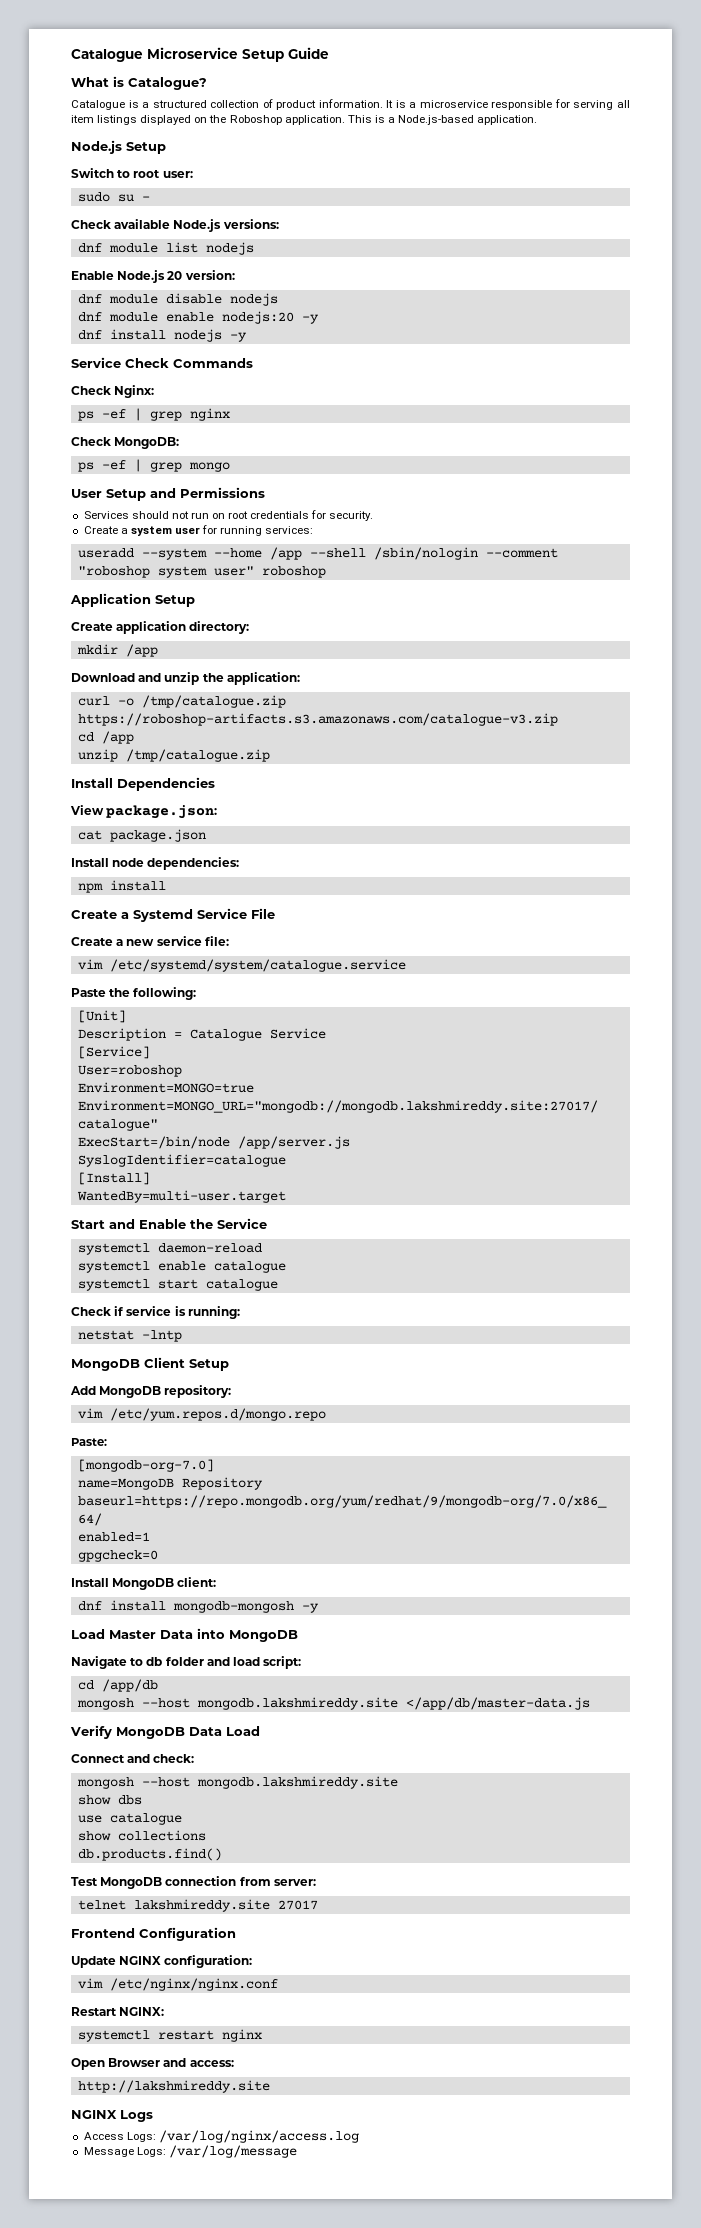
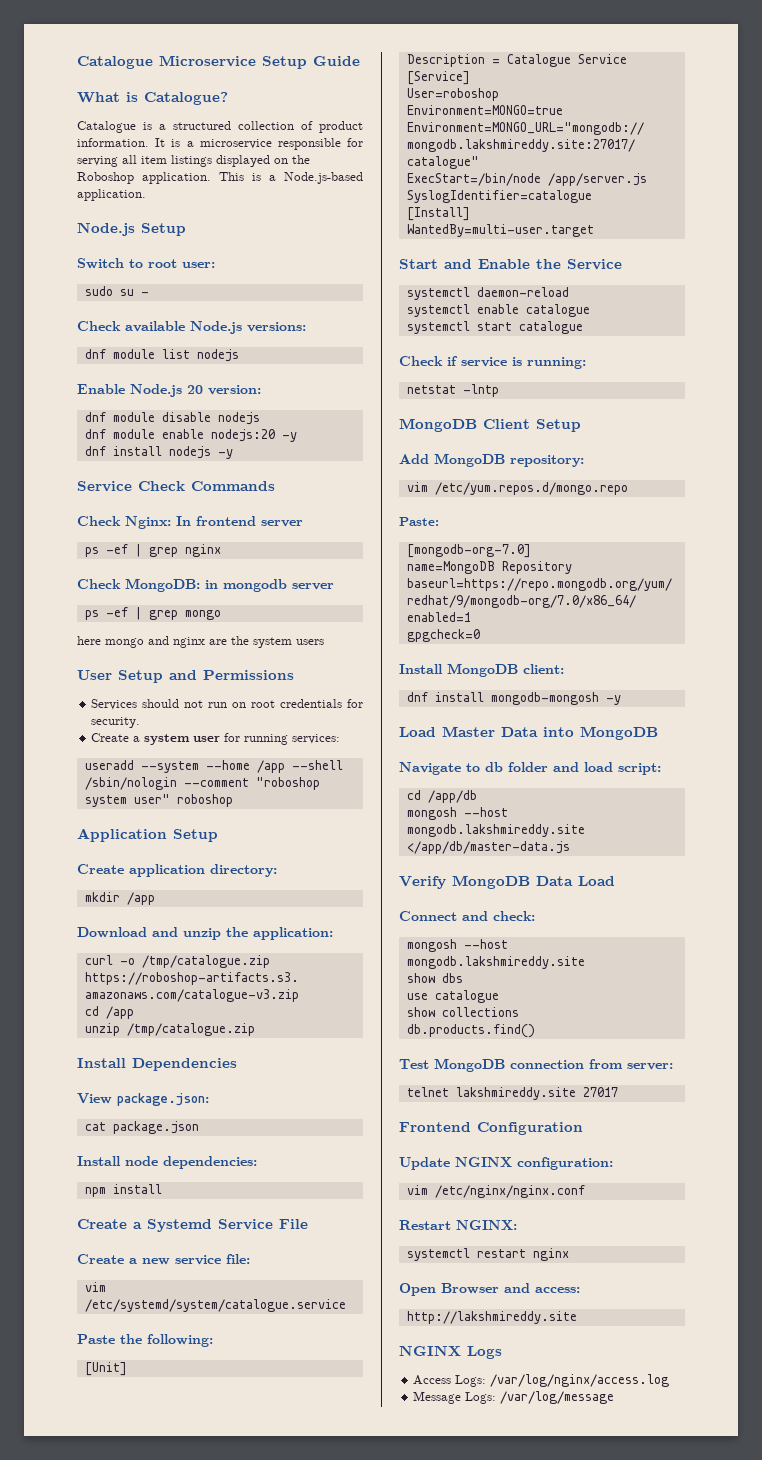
(155, 391) none -> [176,516,303,527] In frontend server
(180, 443) none -> [205,579,334,592] in mongodb server
(230, 467) none -> [77,636,324,648] // here mongo and nginx are the system users

